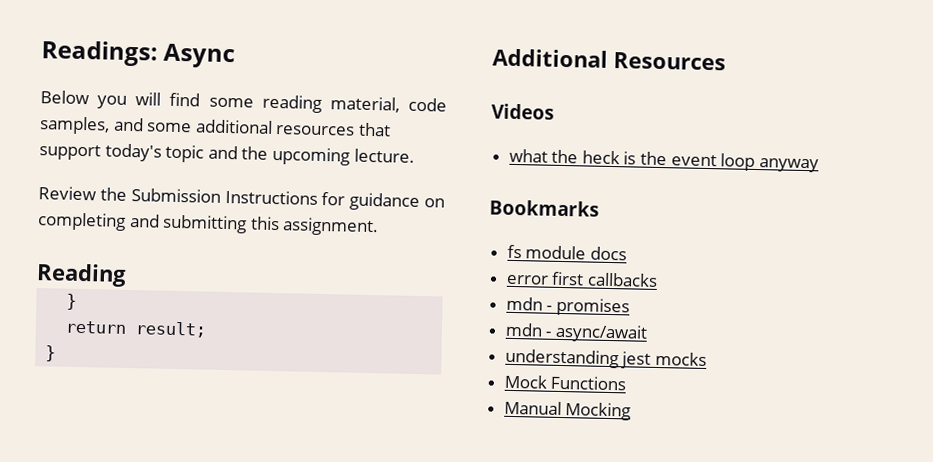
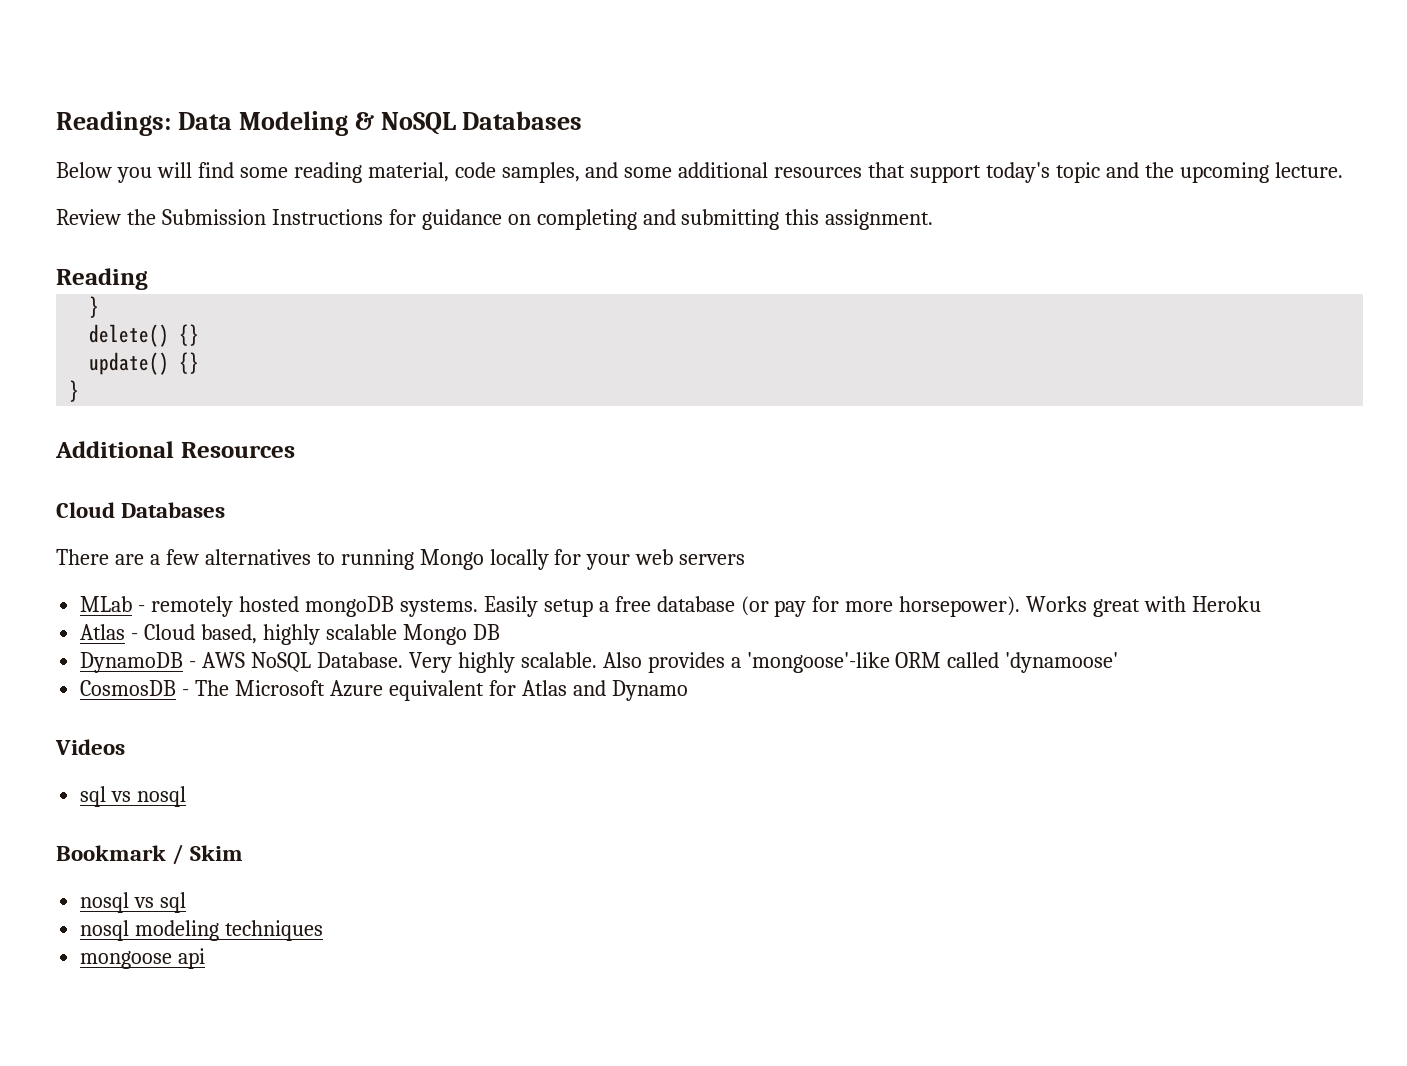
[163,43,236,69] Async -> [177,111,583,136] Data Modeling & NoSQL Databases
[65,320,208,338] return result; -> [89,324,200,347] [89,352,200,375] delete() {} // update() {}
[491,103,554,120] [508,148,819,173] [489,199,599,217] [506,244,627,261] [505,271,658,287] [505,296,630,317] [504,322,648,343] [504,348,707,369] [503,374,627,391] [503,400,632,421] Videos // what the heck is the event loop anyway // Bookmarks // fs module docs // error first callbacks // mdn - promises // mdn - async/await // understanding jest mocks // Mock Functions // Manual Mocking -> [56,502,226,518] [56,549,746,570] [80,596,1262,617] [80,624,500,645] [80,652,1119,673] [80,680,688,701] [55,739,125,755] [80,786,187,807] [56,844,244,865] [80,892,187,913] [80,920,324,941] [80,948,206,969] Cloud Databases // There are a few alternatives to running Mongo locally for your web servers // MLab - remotely hosted mongoDB systems. Easily setup a free database (or pay for more horsepower). Works great with Heroku // Atlas - Cloud based, highly scalable Mongo DB // DynamoDB - AWS NoSQL Database. Very highly scalable. Also provides a 'mongoose'-like ORM called 'dynamoose' // CosmosDB - The Microsoft Azure equivalent for Atlas and Dynamo // Videos // sql vs nosql // Bookmark / Skim // nosql vs sql // nosql modeling techniques // mongoose api

